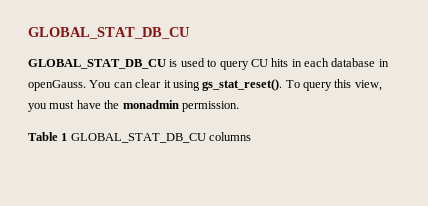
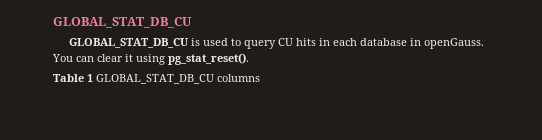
[202,79,382,91] [28,100,239,112] gs_stat_reset(). To query this view, you must have the monadmin permission. -> [168,53,249,65] pg_stat_reset().

